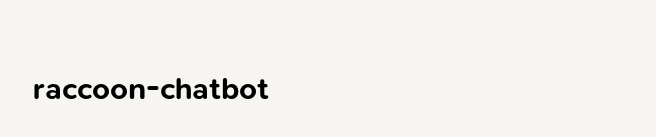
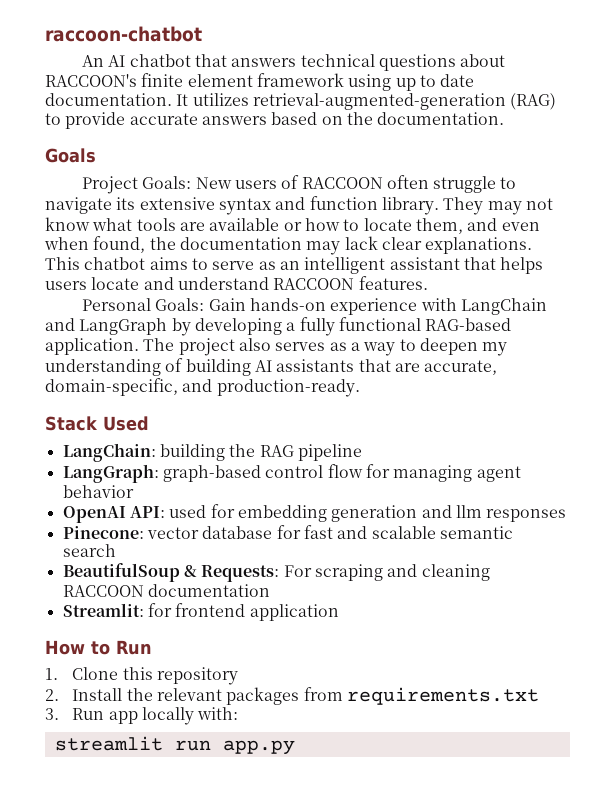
(269, 88) none -> [81,54,506,71] [45,73,475,91] [45,93,557,110] [45,112,505,129] [45,148,96,163] [81,175,517,194] [45,196,553,215] [45,217,540,234] [44,236,533,255] [45,257,544,274] [45,276,428,290] [81,298,547,315] [45,317,512,336] [45,338,508,356] [45,358,498,376] [45,378,360,397] [45,416,149,431] [62,443,362,462] [62,464,521,483] [62,485,134,498] [62,504,567,523] [62,525,513,539] [62,544,116,557] [62,563,490,582] [62,584,270,597] [62,603,339,621] [45,640,152,655] [45,667,239,685] [45,687,540,705] [45,707,239,725] [54,736,295,755] // An AI chatbot that answers technical questions about RACCOON's finite element framework using up to date documentation. It utilizes retrieval-augmented-generation (RAG) to provide accurate answers based on the documentation. // Goals // Project Goals: New users of RACCOON often struggle to navigate its extensive syntax and function library. They may not know what tools are available or how to locate them, and even when found, the documentation may lack clear explanations. This chatbot aims to serve as an intelligent assistant that helps users locate and understand RACCOON features. // Personal Goals: Gain hands-on experience with LangChain and LangGraph by developing a fully functional RAG-based application. The project also serves as a way to deepen my understanding of building AI assistants that are accurate, domain-specific, and production-ready. // Stack Used // LangChain: building the RAG pipeline // LangGraph: graph-based control flow for managing agent behavior // OpenAI API: used for embedding generation and llm responses // Pinecone: vector database for fast and scalable semantic search // BeautifulSoup & Requests: For scraping and cleaning RACCOON documentation // Streamlit: for frontend application // How to Run // 1. Clone this repository // 2. Install the relevant packages from requirements.txt // 3. Run app locally with: // streamlit run app.py

